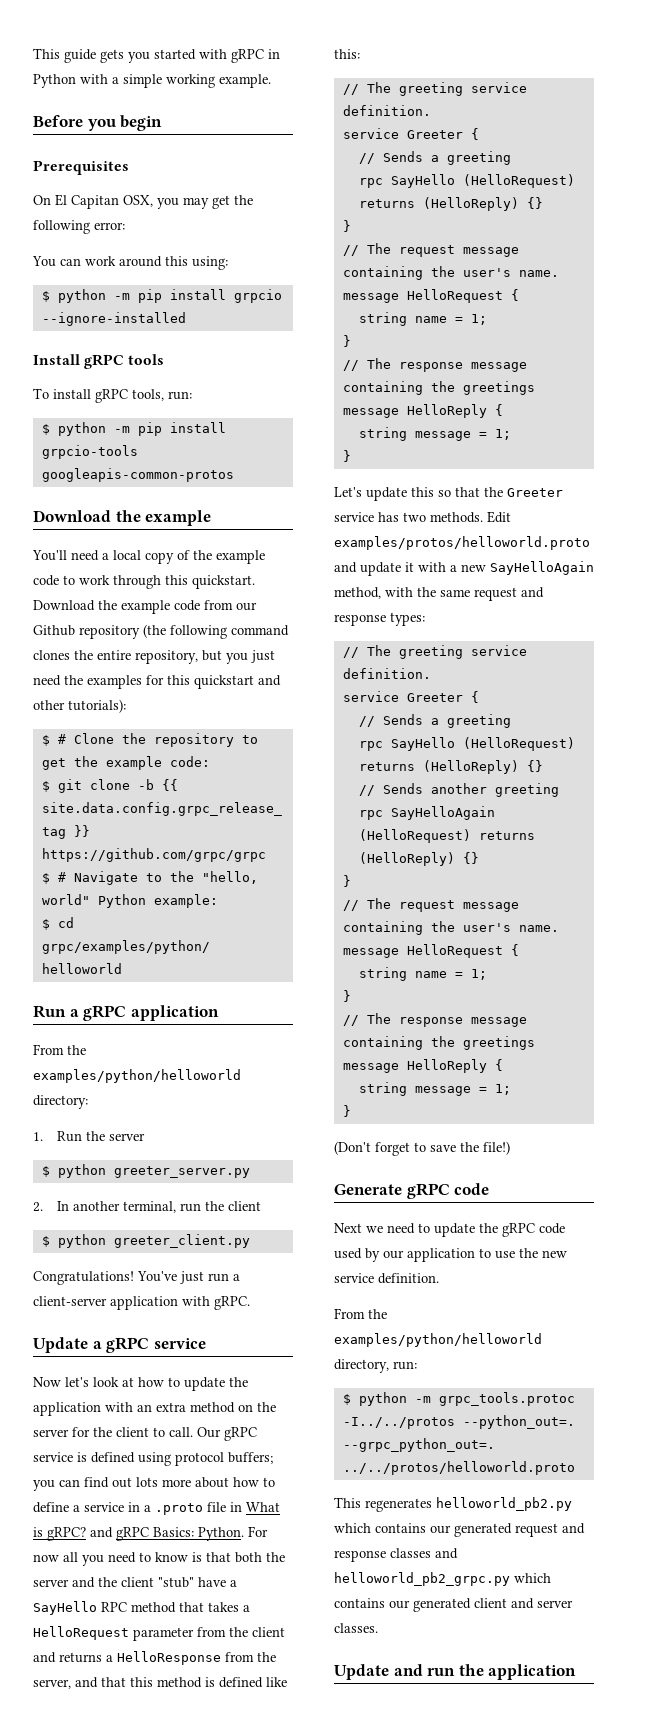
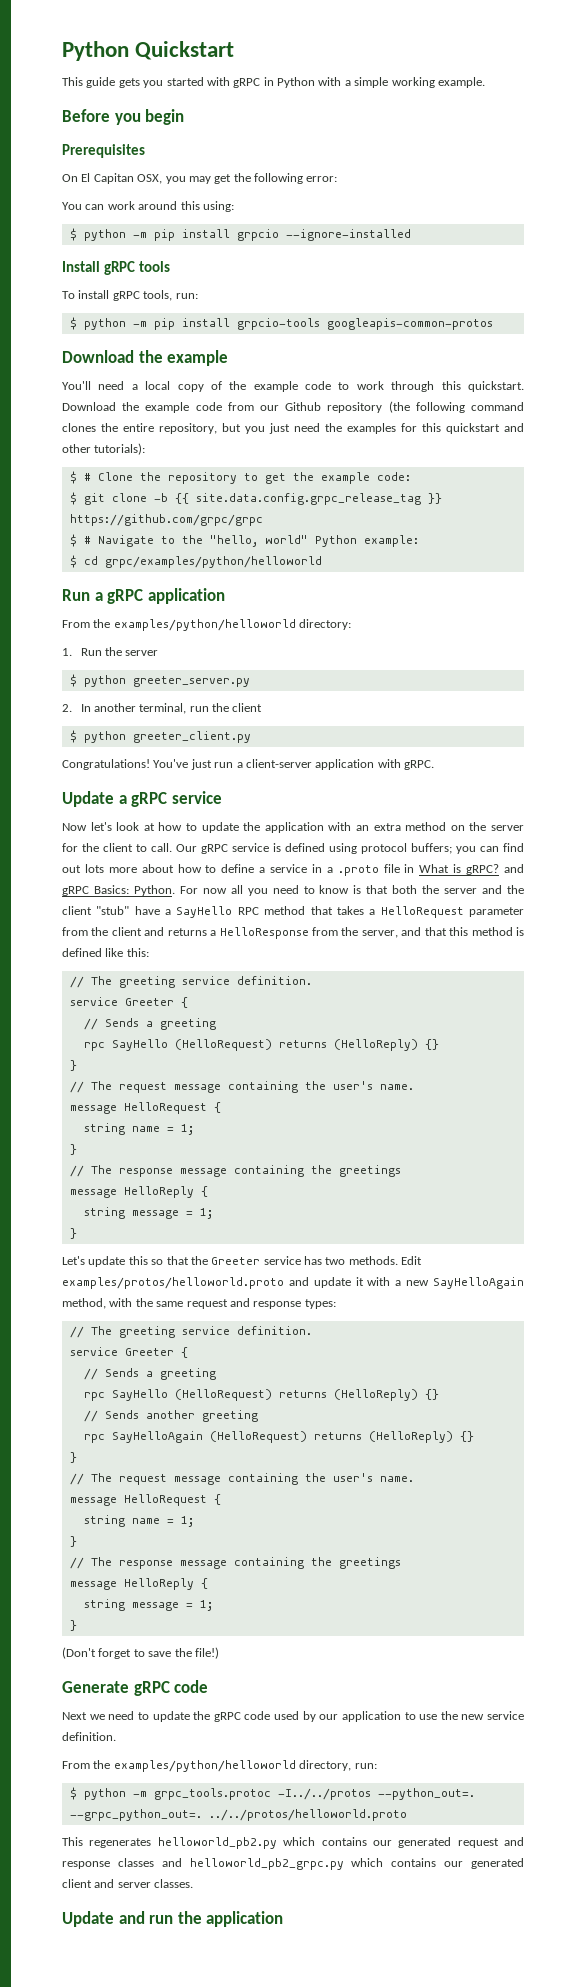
(33, 53) none -> [62,41,235,61] Python Quickstart //

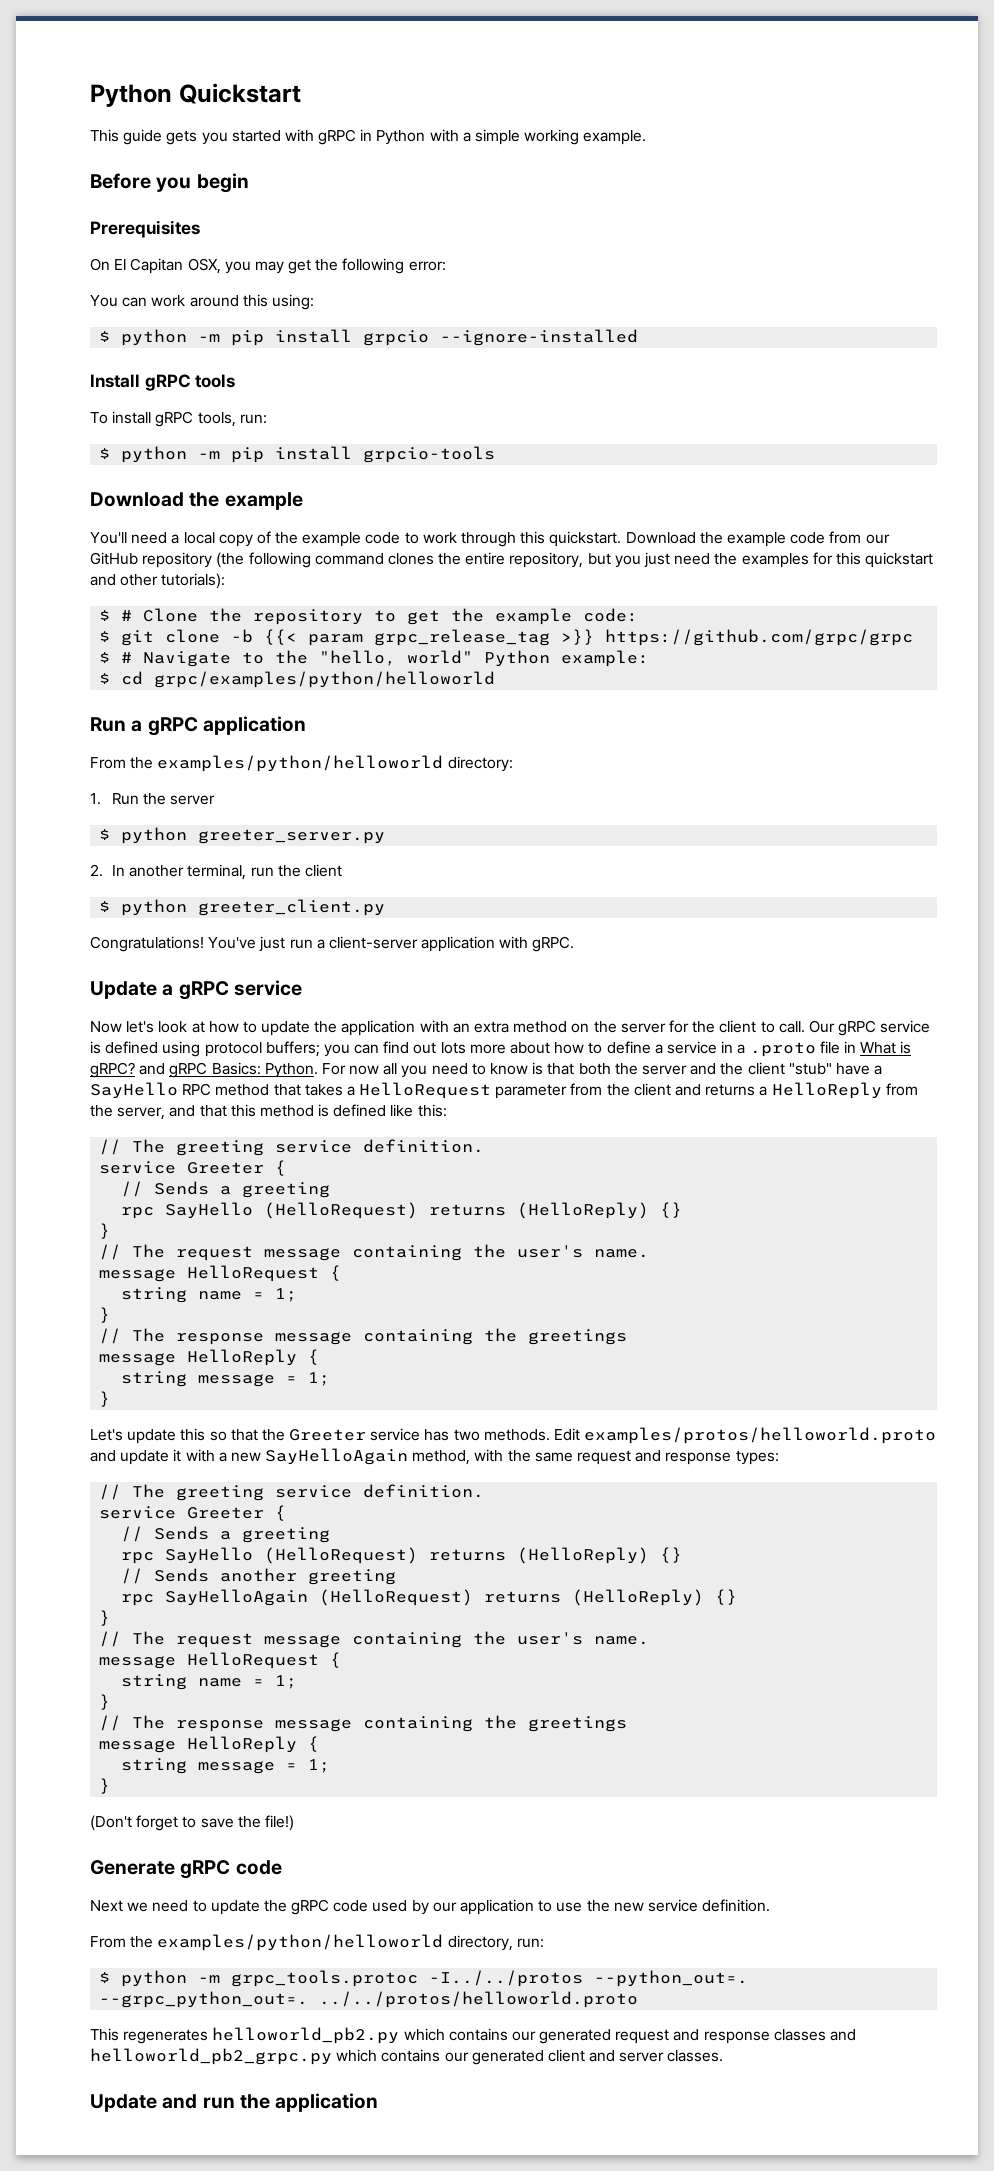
[326,318,493,330] googleapis-common-protos -> (496, 454) none
[285,402,322,411] Github -> [90,552,138,565] GitHub
[174,493,442,505] {{ site.data.config.grpc_release_tag }} -> [264,629,595,646] {{< param grpc_release_tag >}}
[219,927,309,939] HelloResponse -> [771,1082,882,1099] HelloReply

